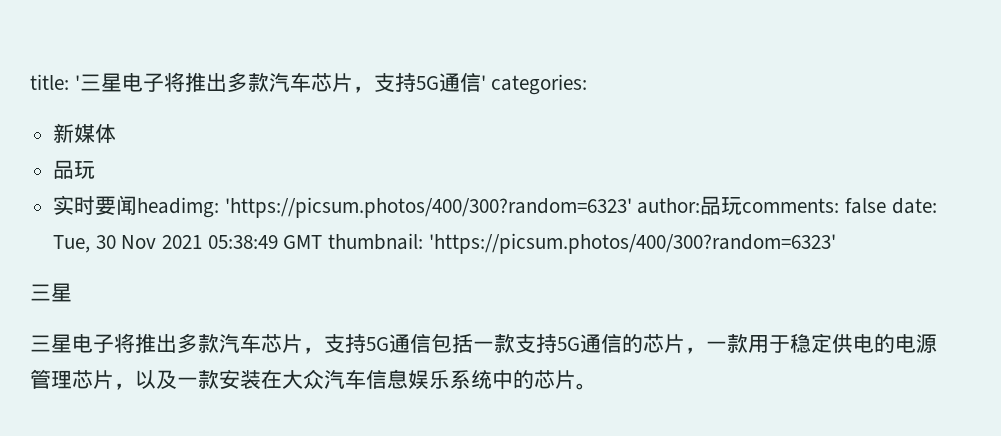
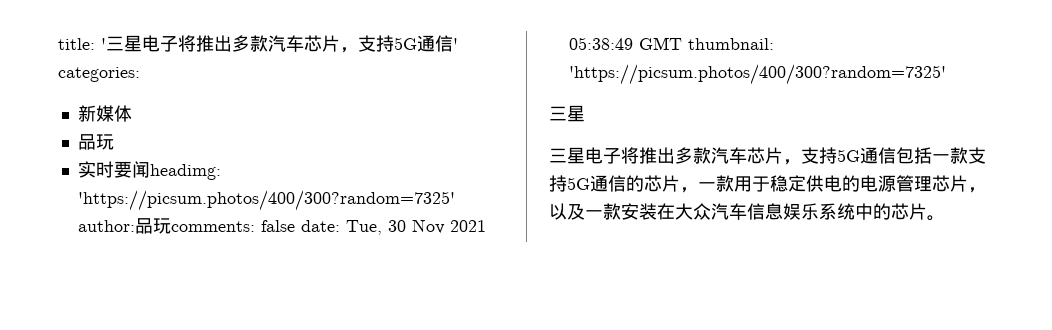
[224,197,632,218] 'https://picsum.photos/400/300?random=6323' -> [77,190,455,211] 'https://picsum.photos/400/300?random=7325'
[428,233,836,254] 'https://picsum.photos/400/300?random=6323' -> [568,64,946,85] 'https://picsum.photos/400/300?random=7325'

